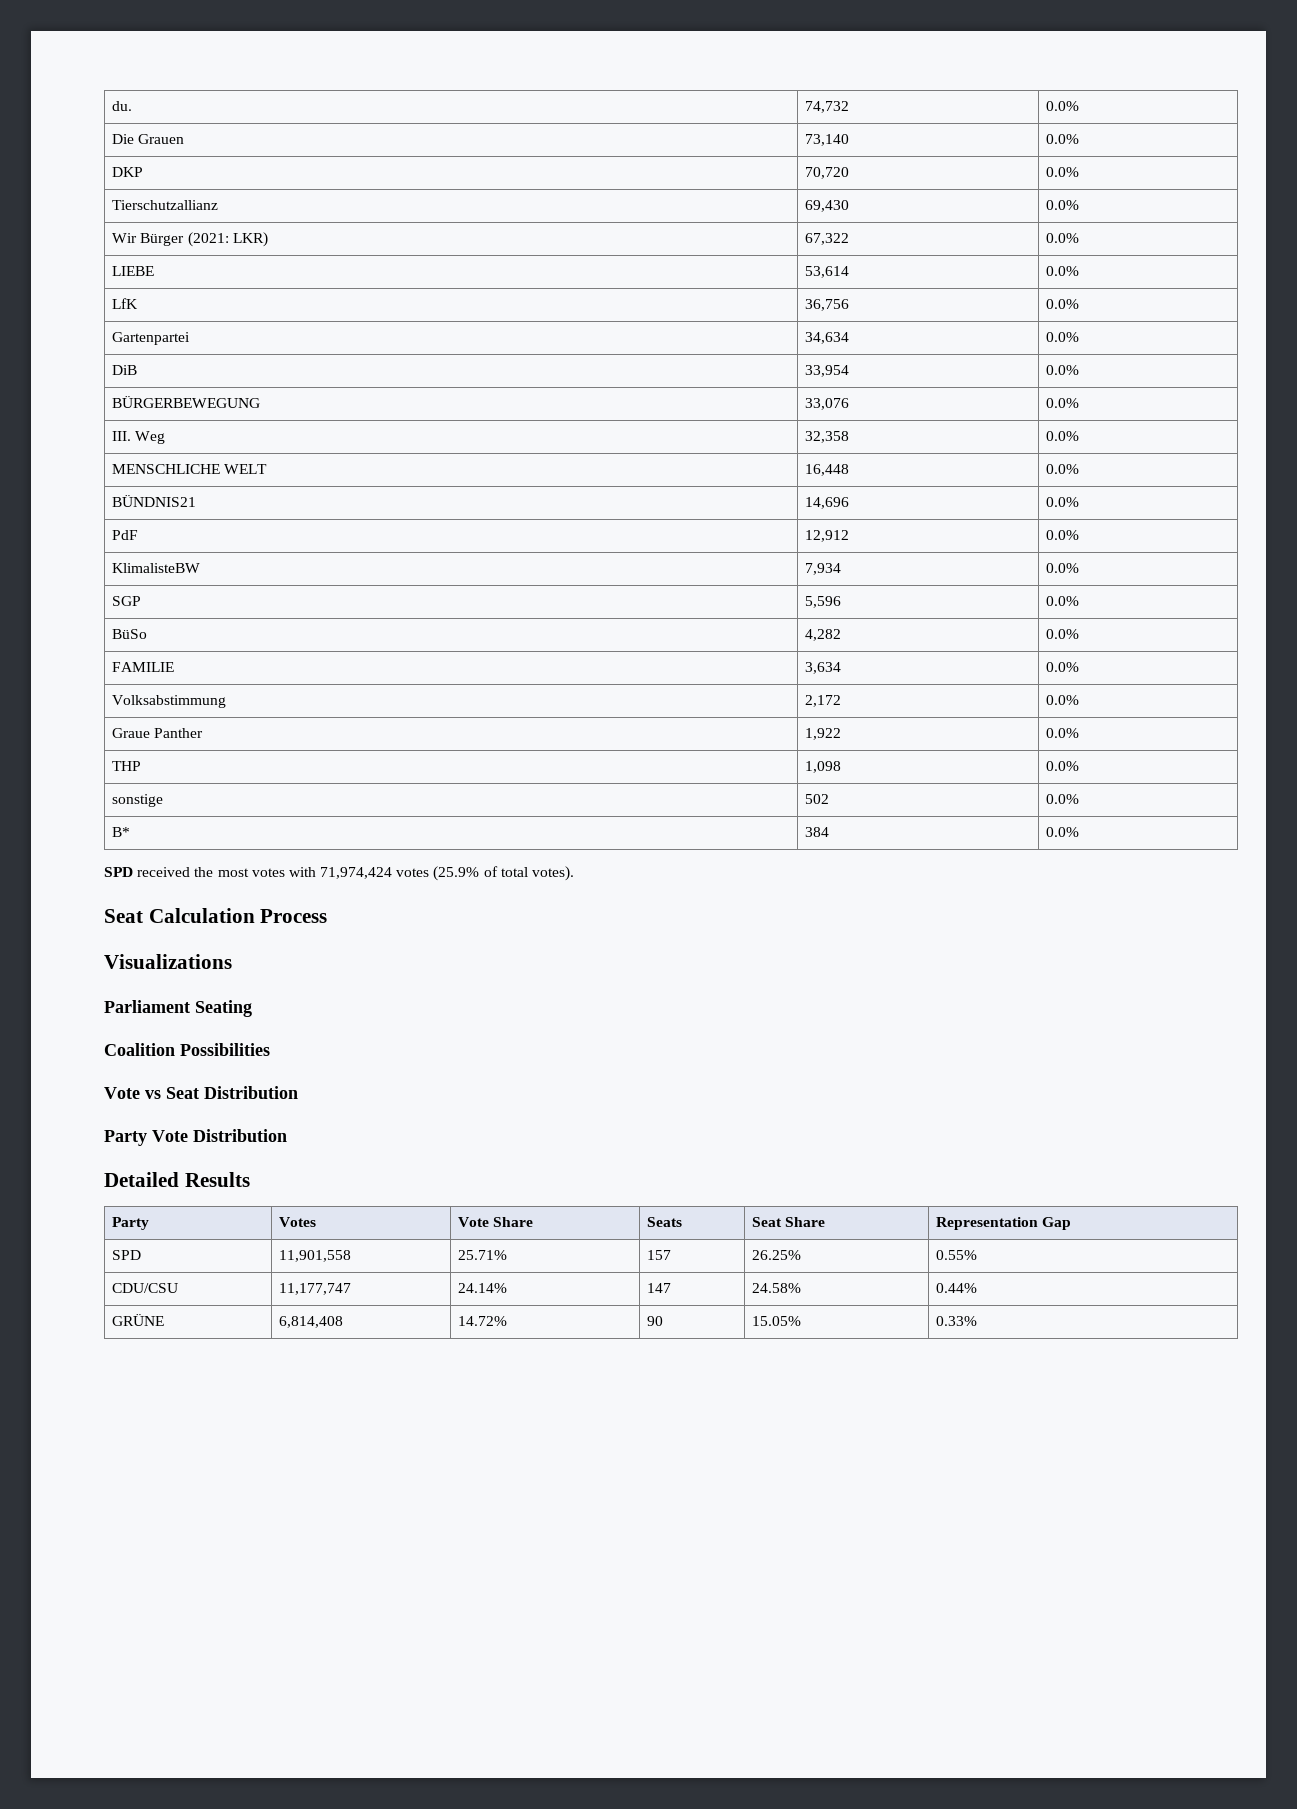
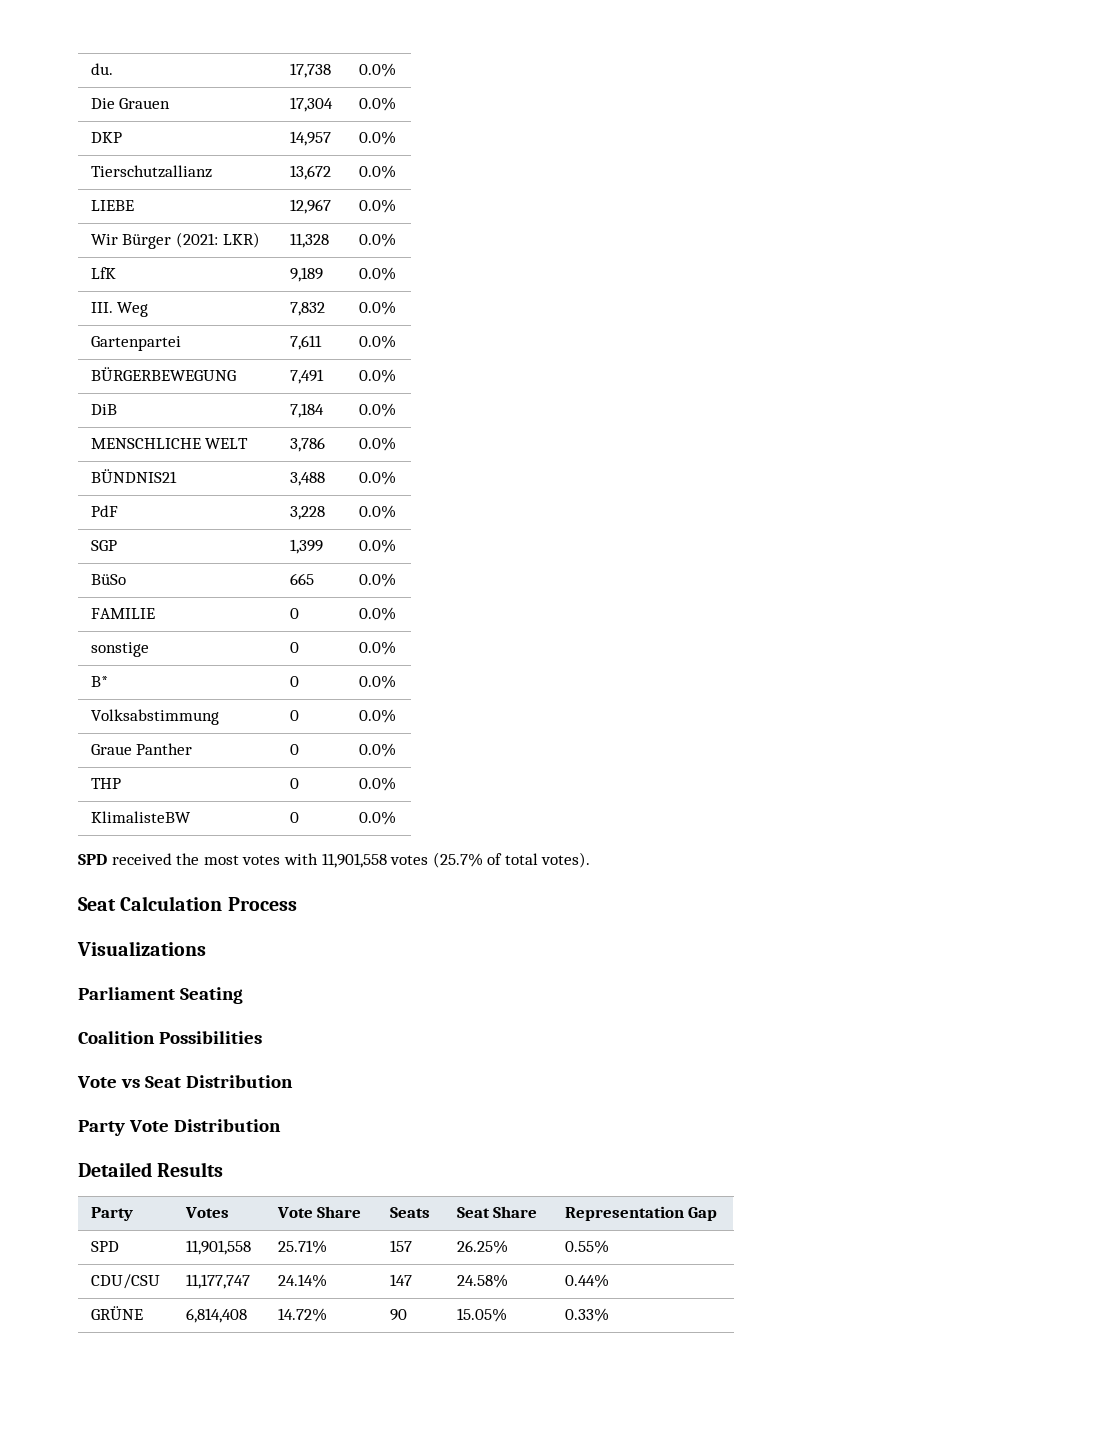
[805,101,850,113] 74,732 -> [289,63,331,78] 17,738
[805,134,850,146] 73,140 -> [289,97,333,112] 17,304
[805,167,850,179] 70,720 -> [289,131,331,146] 14,957
[805,200,850,212] 69,430 -> [289,165,331,180] [358,165,396,179] [90,200,134,211] [289,199,331,214] 13,672 | 0.0% // LIEBE | 12,967
[805,233,850,245] [1046,233,1080,243] [112,266,155,276] [805,266,850,278] [1046,266,1080,276] [112,298,139,309] [805,299,850,311] [1046,299,1080,309] [112,332,191,345] [805,332,850,344] [1046,332,1080,342] [112,365,138,375] [805,365,850,377] [1046,365,1080,375] [112,396,261,408] [805,398,850,410] [1046,398,1080,408] [112,431,166,444] [805,431,850,443] 67,322 | 0.0% // LIEBE | 53,614 | 0.0% // LfK | 36,756 | 0.0% // Gartenpartei | 34,634 | 0.0% // DiB | 33,954 | 0.0% // BÜRGERBEWEGUNG | 33,076 | 0.0% // III. Weg | 32,358 -> [289,233,329,248] [358,233,396,247] [90,267,116,279] [289,267,323,282] [358,267,396,281] [90,302,149,317] [289,302,325,316] [358,301,396,315] [90,336,181,351] [289,335,322,350] [358,335,396,349] [90,367,236,381] [289,369,324,384] [358,369,396,383] [90,404,117,415] [289,403,324,418] 11,328 | 0.0% // LfK | 9,189 | 0.0% // III. Weg | 7,832 | 0.0% // Gartenpartei | 7,611 | 0.0% // BÜRGERBEWEGUNG | 7,491 | 0.0% // DiB | 7,184
[805,464,850,476] 16,448 -> [289,437,325,452] 3,786
[805,497,850,509] 14,696 -> [289,472,325,486] 3,488
[805,530,850,542] [1046,530,1080,540] [112,563,201,573] [805,563,842,575] 12,912 | 0.0% // KlimalisteBW | 7,934 -> [289,506,325,520] 3,228
[805,596,842,608] 5,596 -> [289,539,323,554] 1,399
[805,629,842,641] 4,282 -> [289,573,314,585] 665
[805,662,842,674] 3,634 -> [289,608,299,619] [358,607,396,621] [90,642,149,657] [289,642,299,653] [358,641,396,655] [90,676,108,687] [289,676,299,687] 0 | 0.0% // sonstige | 0 | 0.0% // B* | 0
[805,695,842,707] 2,172 -> [289,710,299,721] 0
[805,728,842,740] 1,922 -> [289,744,299,755] 0
[805,761,842,773] [1046,761,1080,771] [112,794,164,807] [805,794,830,804] [1046,794,1080,804] [112,827,131,837] [805,827,830,837] 1,098 | 0.0% // sonstige | 502 | 0.0% // B* | 384 -> [289,778,299,789] [358,777,396,791] [90,811,191,823] [289,812,299,823] 0 | 0.0% // KlimalisteBW | 0
[320,866,480,881] 71,974,424 votes (25.9% -> [321,852,483,868] 11,901,558 votes (25.7%

